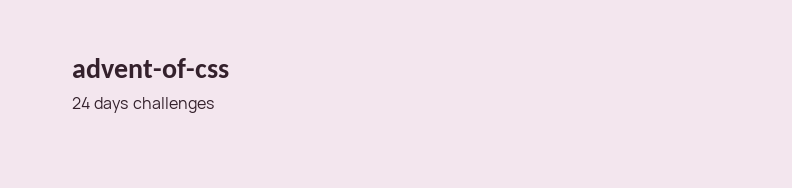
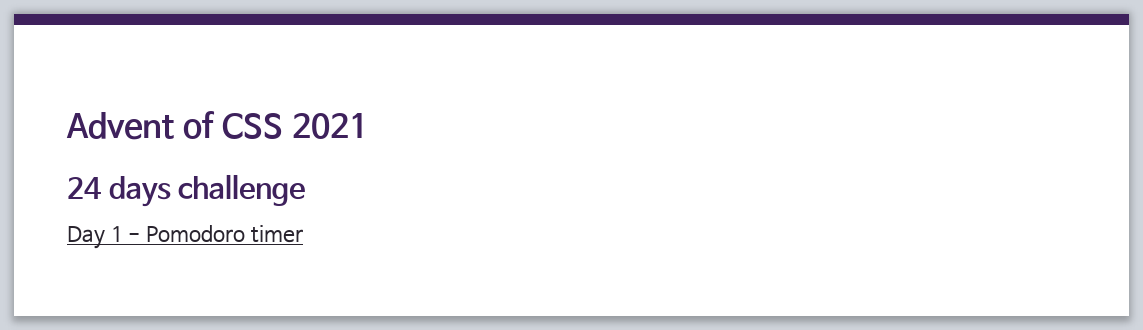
[72,58,229,78] [72,97,214,113] advent-of-css // 24 days challenges -> [66,111,368,140] [67,174,306,207] [67,225,303,249] Advent of CSS 2021 // 24 days challenge // Day 1 - Pomodoro timer

